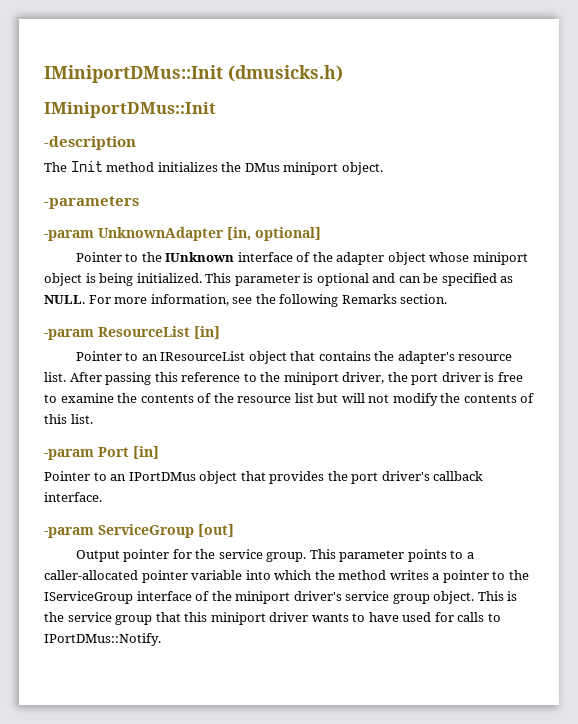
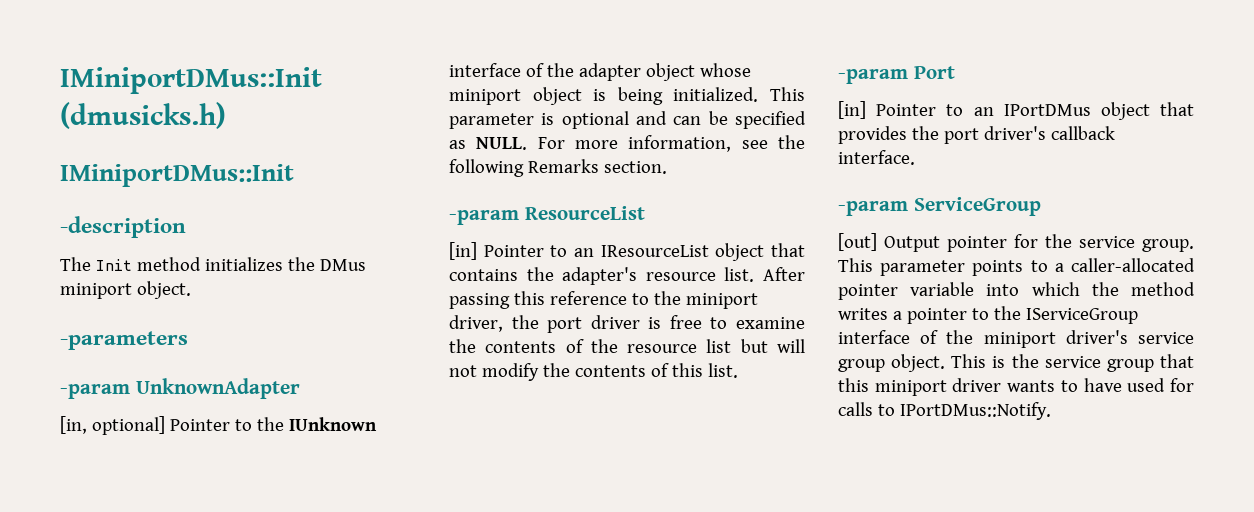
(224, 234) none -> (300, 388) //
(321, 234) // -> (165, 425) none
[194,326,220,339] [in] // -> [449,242,477,260] // [in]
[133,446,159,459] [in] // -> [838,101,866,119] // [in]
(194, 531) none -> (1041, 206) //
(234, 530) // -> (877, 242) none

